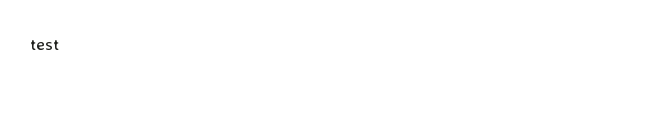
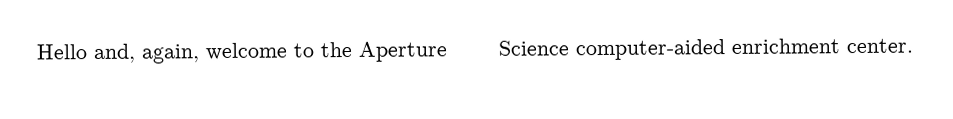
[30,40,59,50] test -> [36,38,913,64] Hello and, again, welcome to the Aperture Science computer-aided enrichment center.

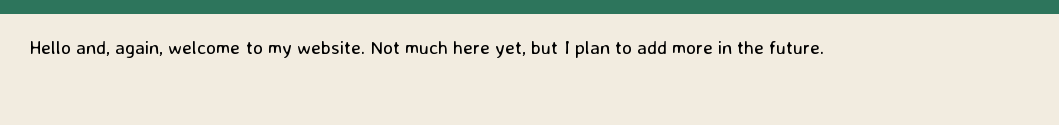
[320,38,913,62] the Aperture Science computer-aided enrichment center. -> [267,41,825,58] my website. Not much here yet, but I plan to add more in the future.

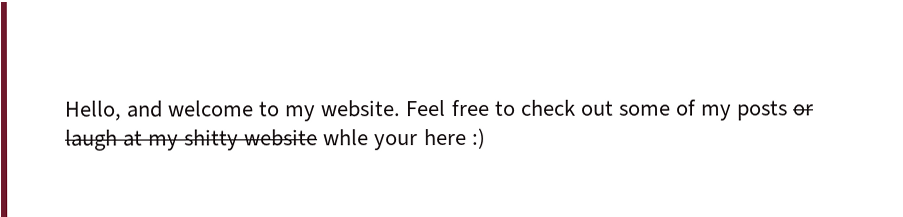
[29,41,164,58] Hello and, again, -> [64,100,164,121] Hello, and
[369,41,825,58] Not much here yet, but I plan to add more in the future. -> [405,99,815,121] [65,127,486,151] Feel free to check out some of my posts or laugh at my shitty website whle your here :)

